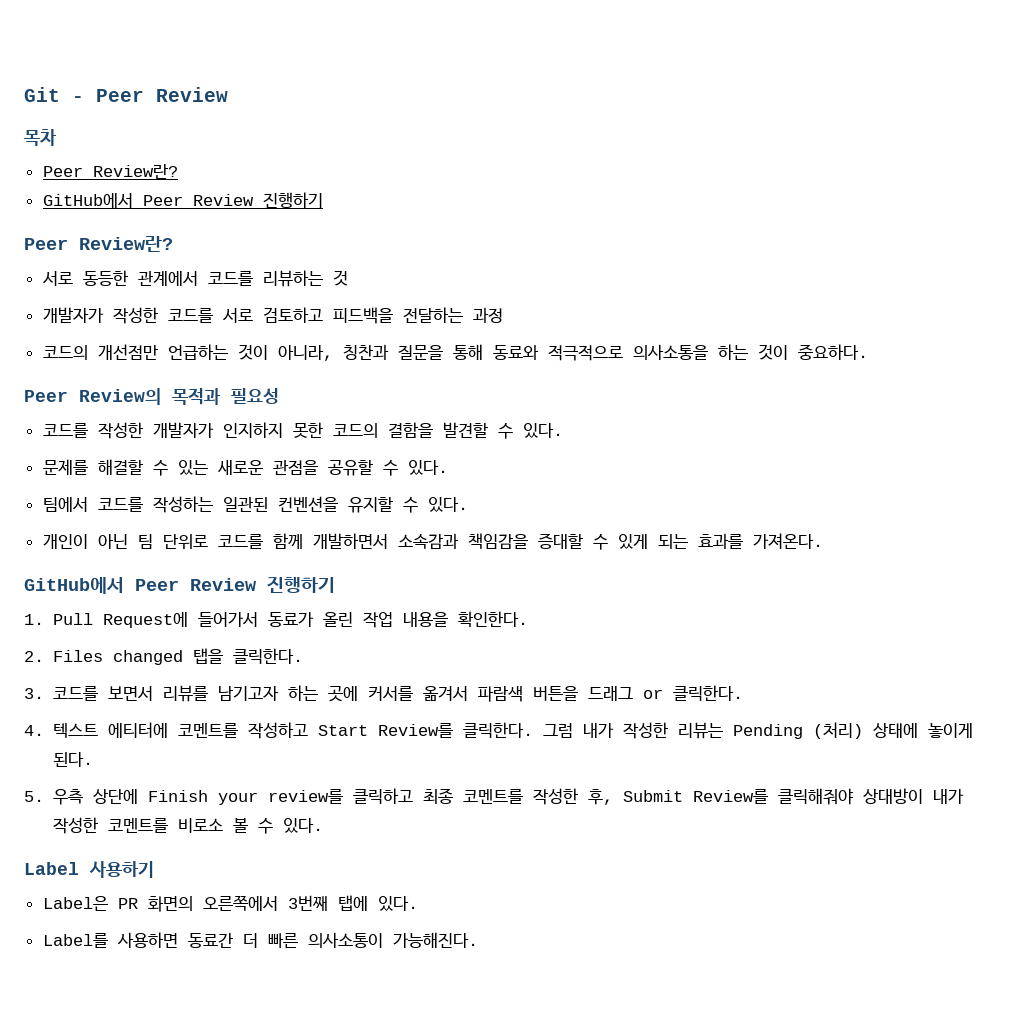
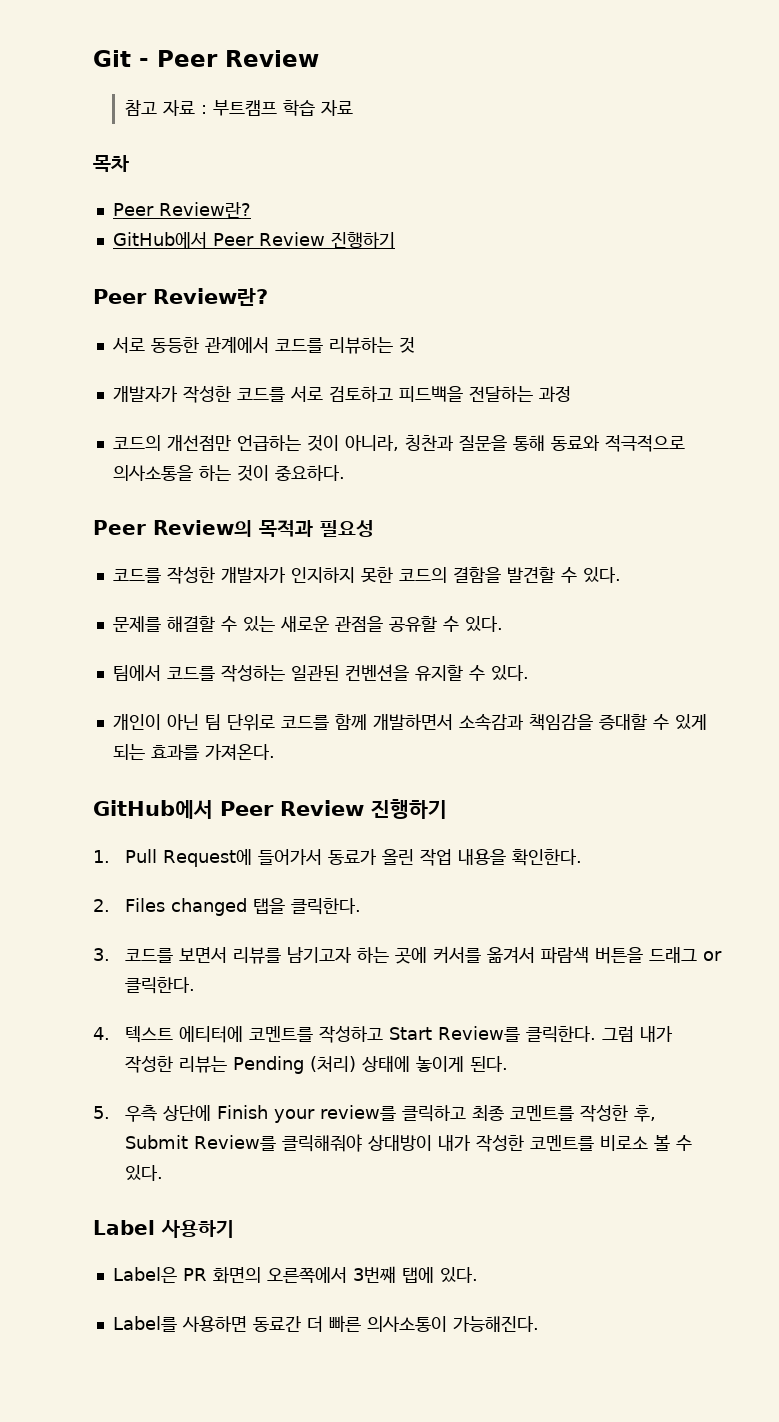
(228, 94) none -> [124,100,353,116] // 참고 자료 : 부트캠프 학습 자료

